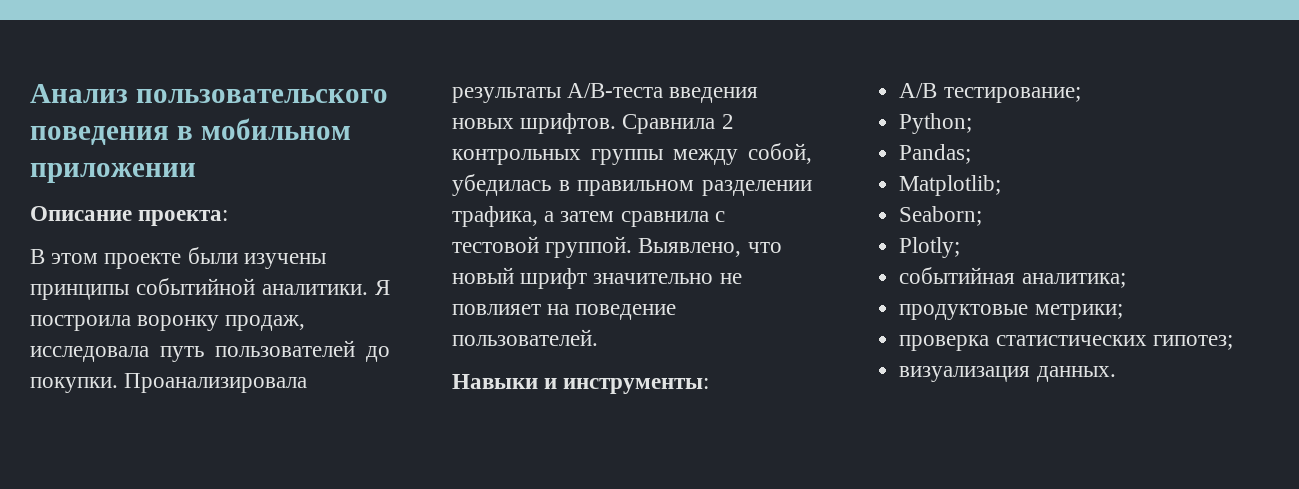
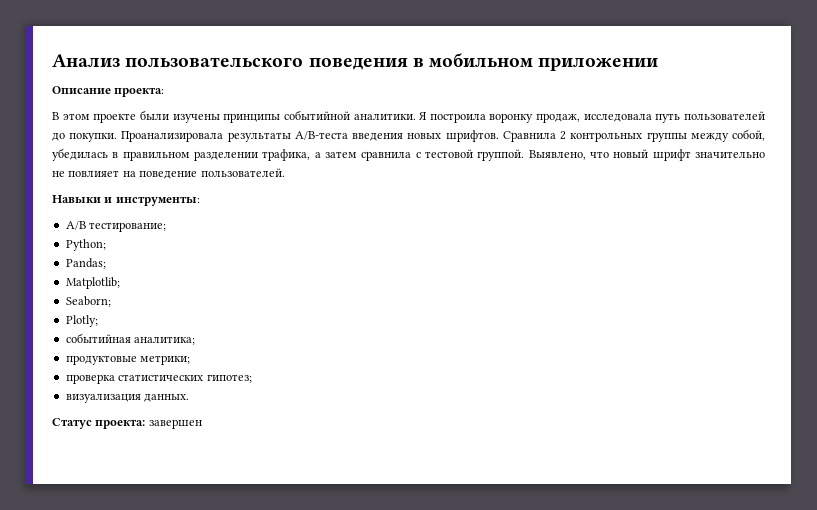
(1116, 374) none -> [52,418,202,429] // Статус проекта: завершен

